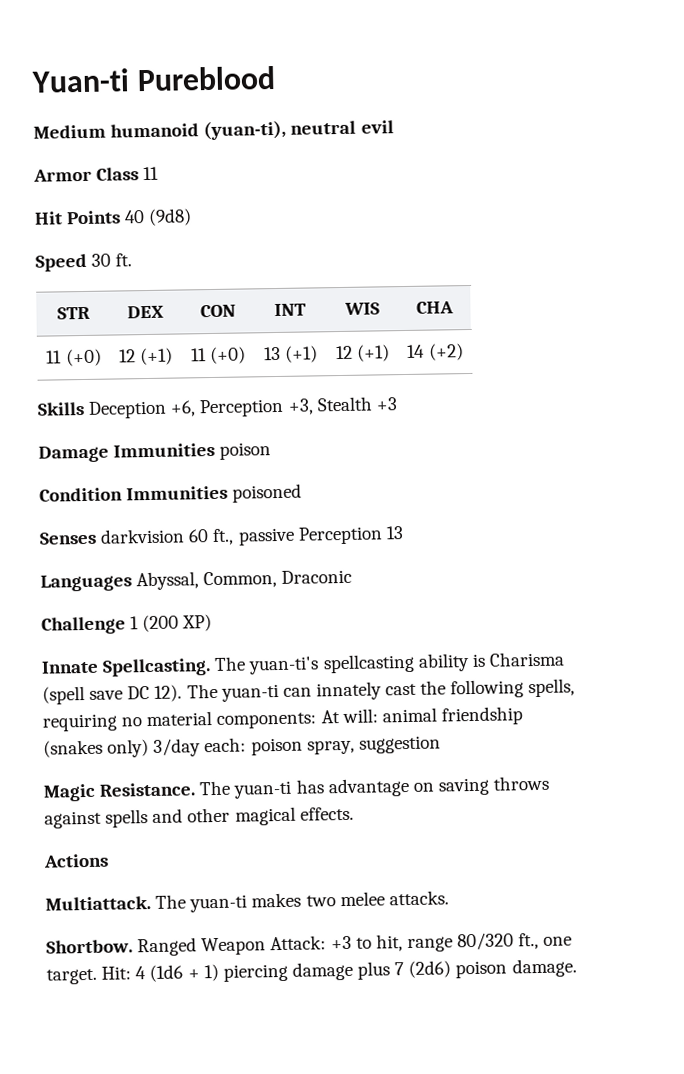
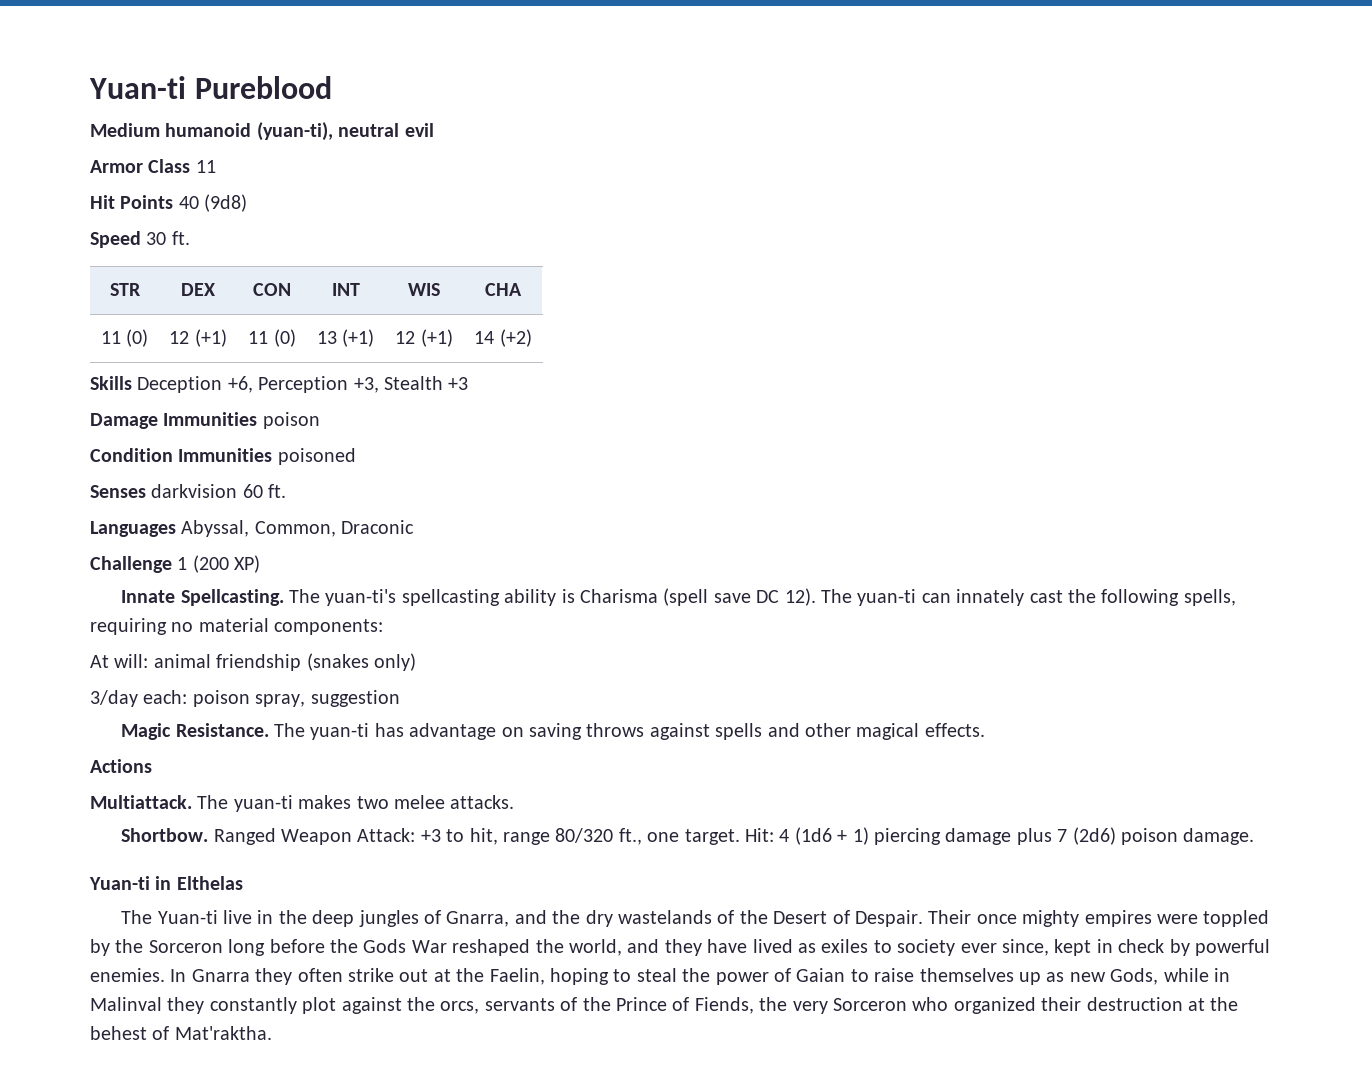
[65,348,102,367] (+0) -> [126,329,149,347] (0)
[210,346,247,365] (+0) -> [273,329,296,347] (0)
[212,526,404,546] ft., passive Perception 13 -> [268,484,287,498] ft.
(317, 720) none -> (384, 627) //
(150, 748) none -> (416, 662) //
(577, 968) none -> [89,876,243,890] [121,910,1270,927] [90,939,1270,956] [90,968,1230,985] [90,997,1239,1014] [90,1026,272,1040] // Yuan-ti in Elthelas // The Yuan-ti live in the deep jungles of Gnarra, and the dry wastelands of the Desert of Despair. Their once mighty empires were toppled by the Sorceron long before the Gods War reshaped the world, and they have lived as exiles to society ever since, kept in check by powerful enemies. In Gnarra they often strike out at the Faelin, hoping to steal the power of Gaian to raise themselves up as new Gods, while in Malinval they constantly plot against the orcs, servants of the Prince of Fiends, the very Sorceron who organized their destruction at the behest of Mat'raktha.

